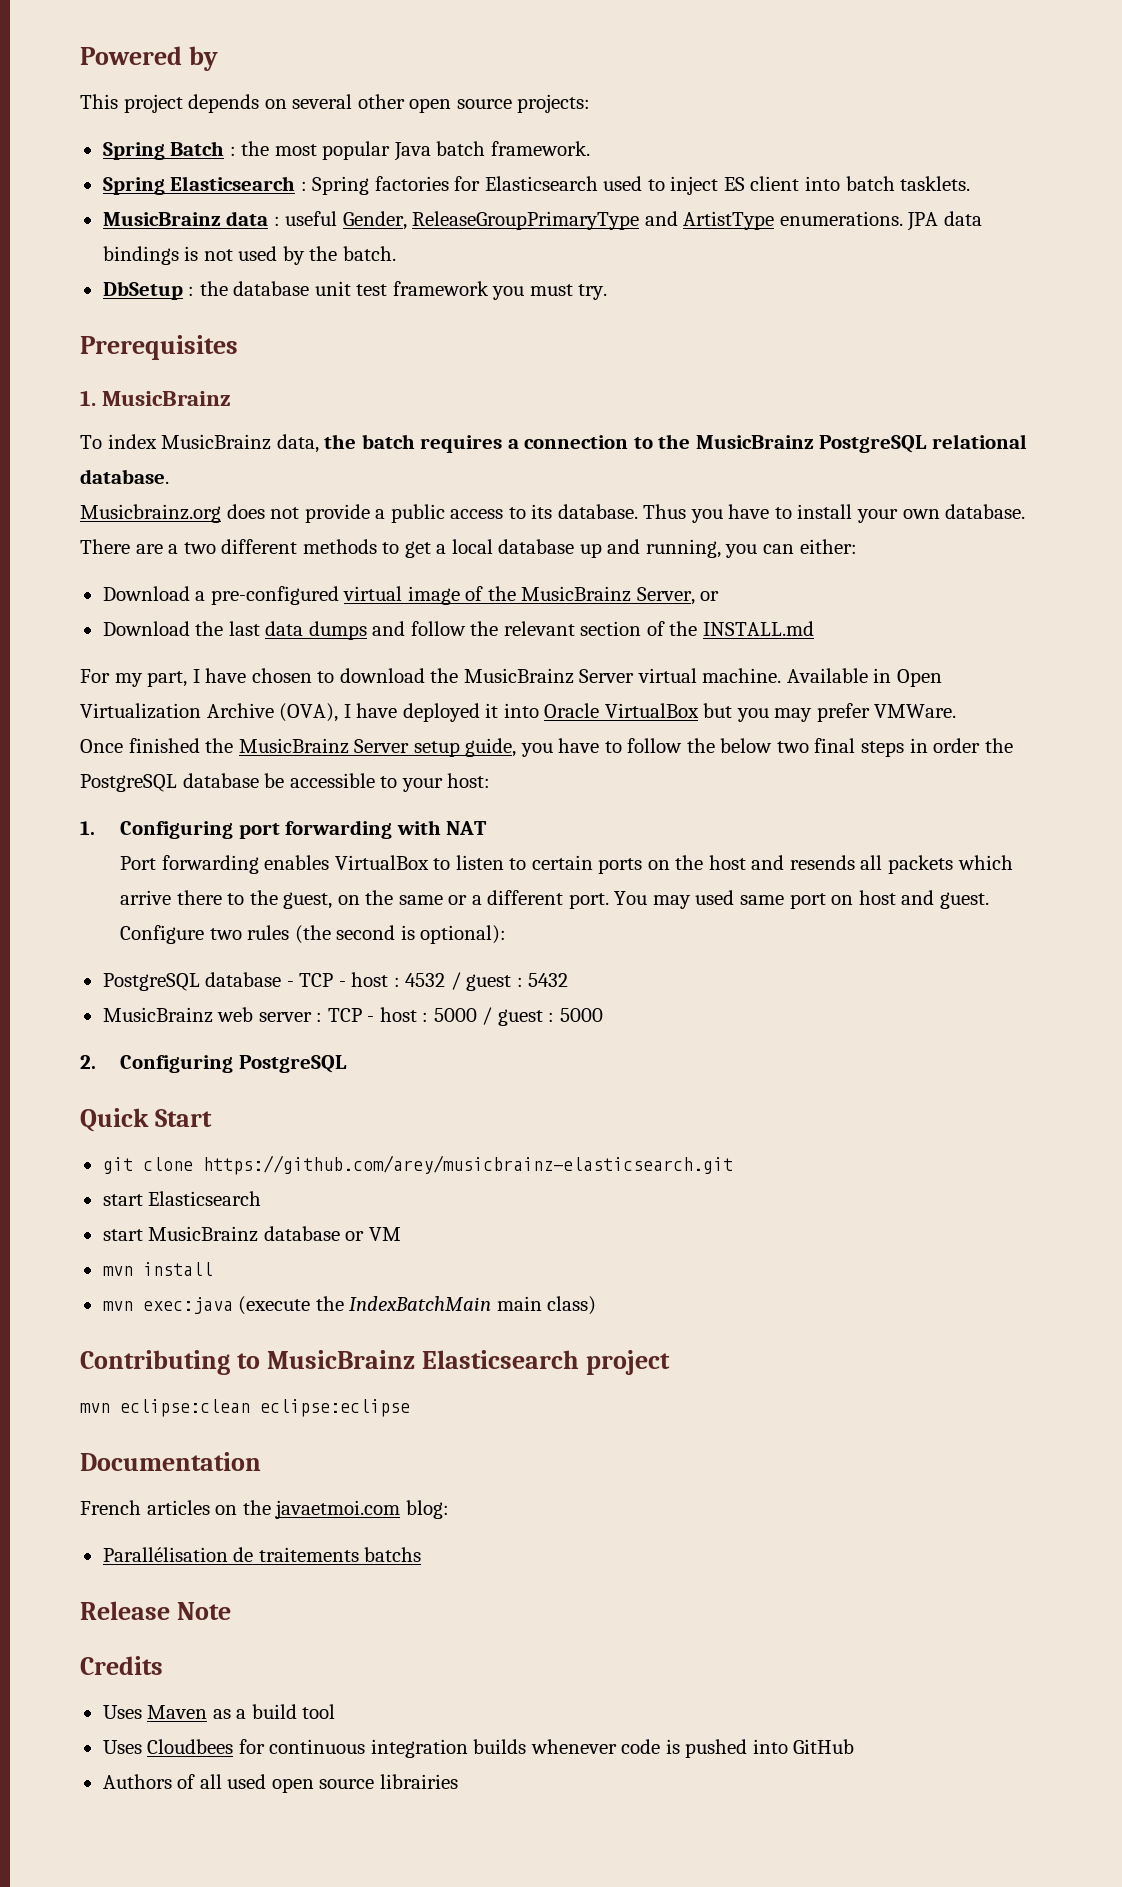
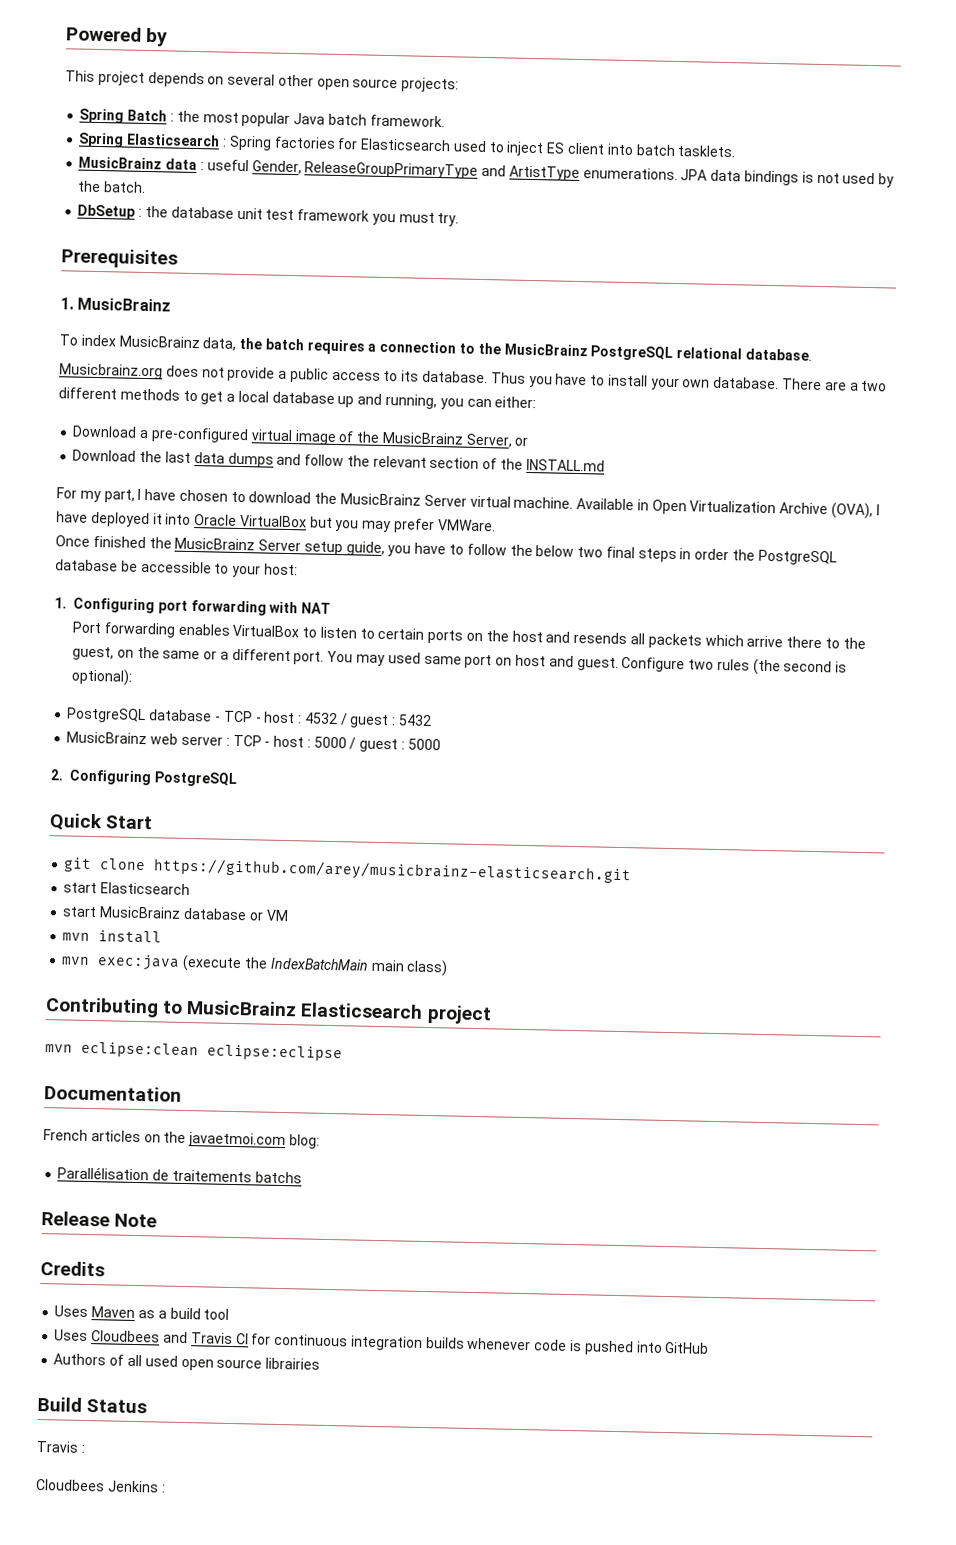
(234, 1746) none -> [162,1331,249,1345] and Travis CI
(458, 1781) none -> [37,1396,148,1414] [36,1440,85,1453] [36,1478,166,1493] // Build Status // Travis : // Cloudbees Jenkins :

